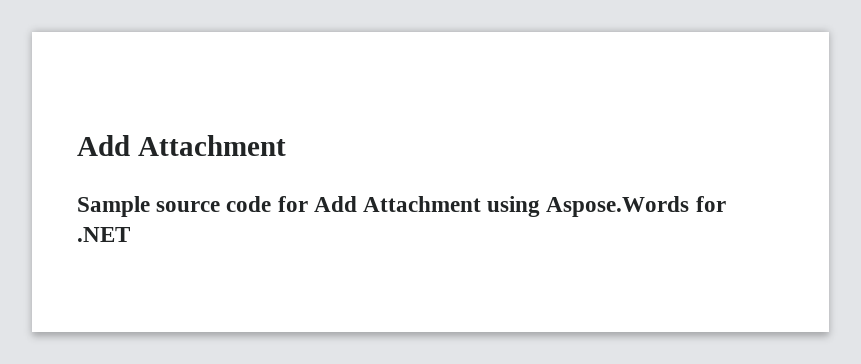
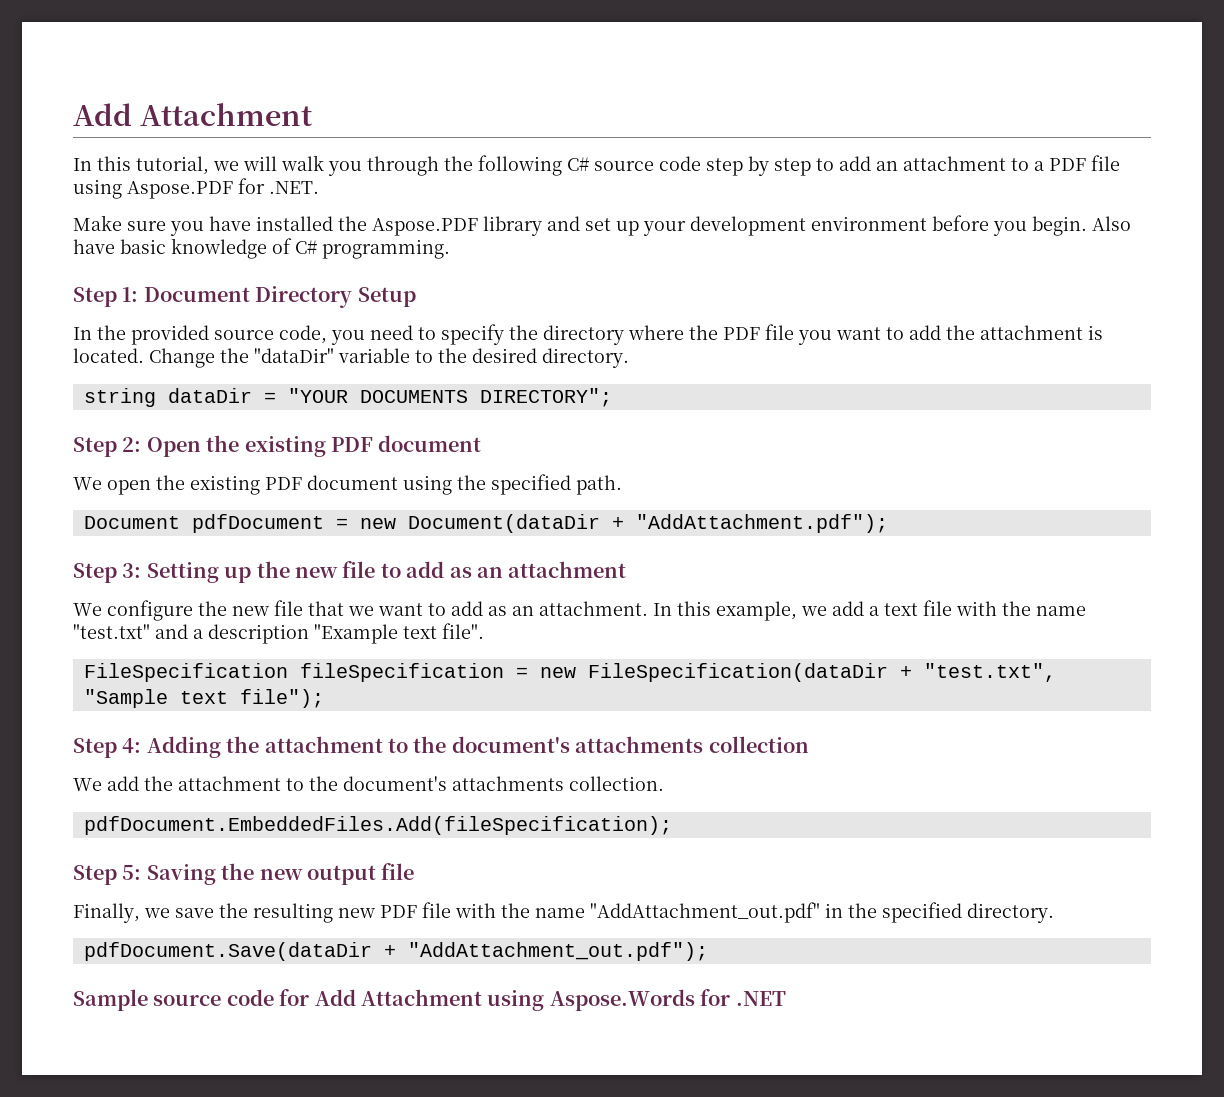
[77,135,286,156] Add Attachment -> [73,103,313,126] [73,155,1120,176] [73,178,319,199] [73,215,1131,236] [73,238,450,259] [73,286,416,308] [73,324,1103,345] [73,348,629,368] [83,388,612,407] [73,435,482,457] [73,474,622,495] [83,514,888,533] [73,561,627,583] [73,600,1086,621] [73,623,484,644] [83,663,1056,682] [83,689,324,708] [73,736,809,758] [73,776,664,791] [83,816,672,835] [73,863,415,885] [73,902,1054,923] [83,942,708,961] Add Attachment // In this tutorial, we will walk you through the following C# source code step by step to add an attachment to a PDF file using Aspose.PDF for .NET. // Make sure you have installed the Aspose.PDF library and set up your development environment before you begin. Also have basic knowledge of C# programming. // Step 1: Document Directory Setup // In the provided source code, you need to specify the directory where the PDF file you want to add the attachment is located. Change the "dataDir" variable to the desired directory. // string dataDir = "YOUR DOCUMENTS DIRECTORY"; // Step 2: Open the existing PDF document // We open the existing PDF document using the specified path. // Document pdfDocument = new Document(dataDir + "AddAttachment.pdf"); // Step 3: Setting up the new file to add as an attachment // We configure the new file that we want to add as an attachment. In this example, we add a text file with the name "test.txt" and a description "Example text file". // FileSpecification fileSpecification = new FileSpecification(dataDir + "test.txt", "Sample text file"); // Step 4: Adding the attachment to the document's attachments collection // We add the attachment to the document's attachments collection. // pdfDocument.EmbeddedFiles.Add(fileSpecification); // Step 5: Saving the new output file // Finally, we save the resulting new PDF file with the name "AddAttachment_out.pdf" in the specified directory. // pdfDocument.Save(dataDir + "AddAttachment_out.pdf");

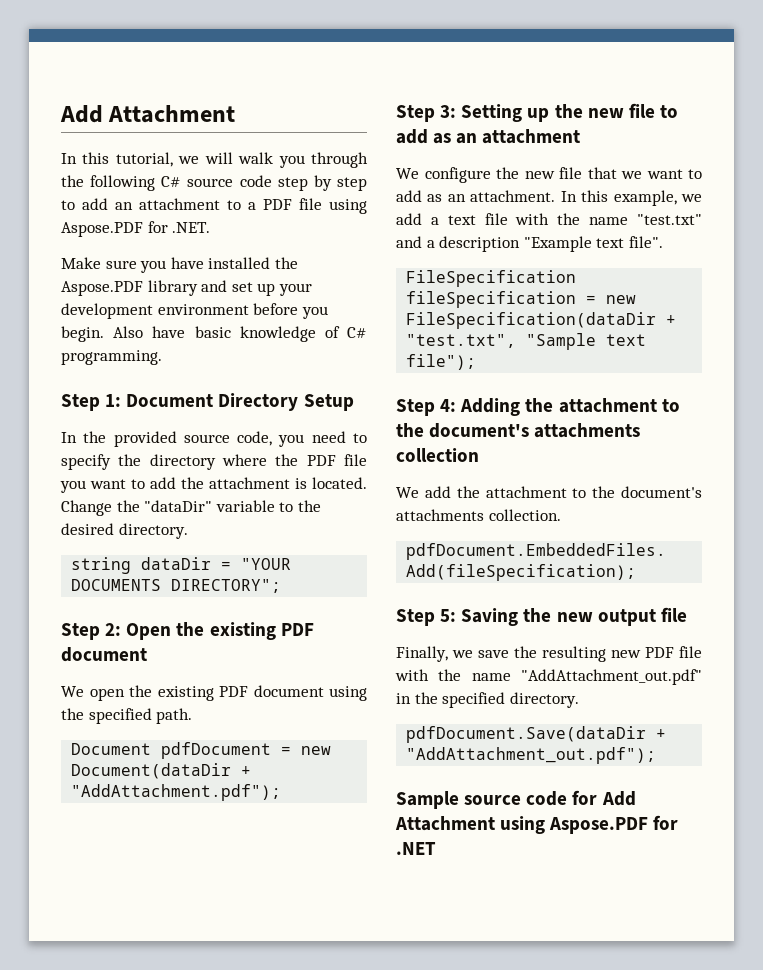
[549,989,695,1011] Aspose.Words -> [549,817,649,834] Aspose.PDF

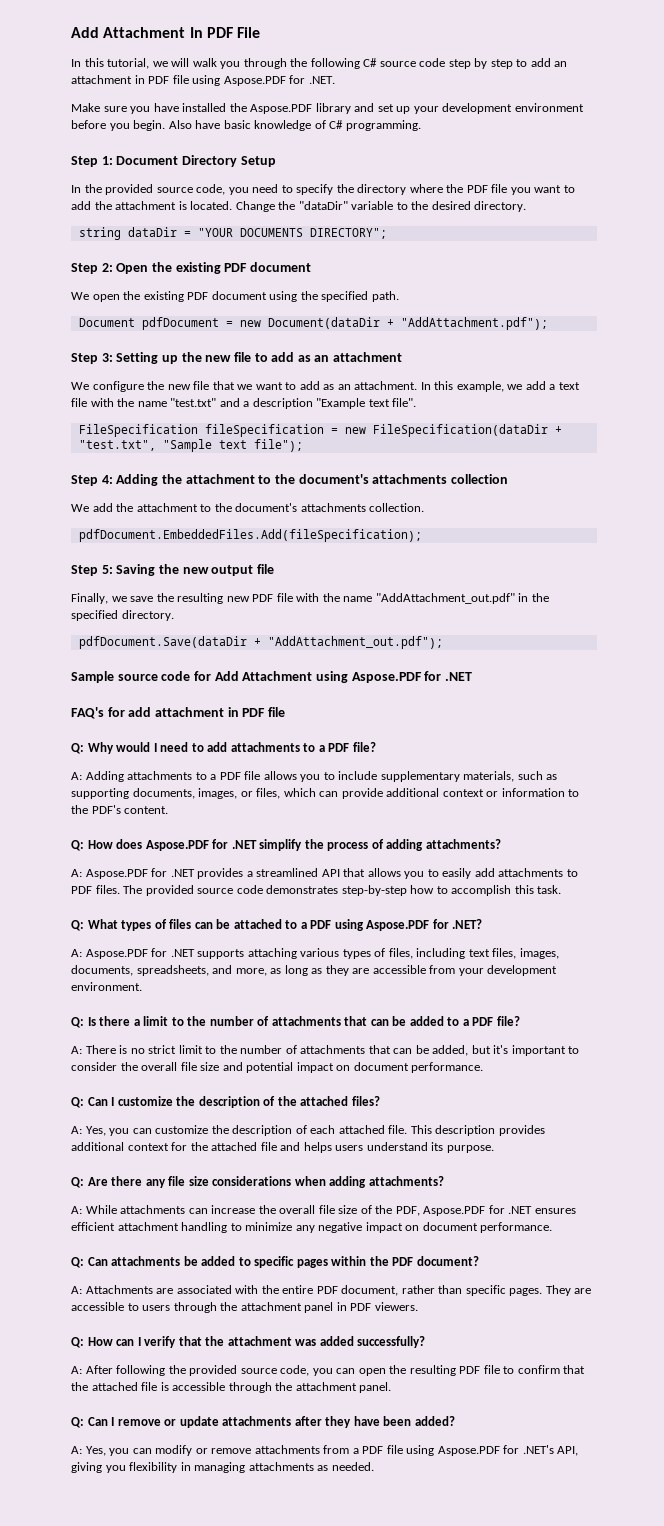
[60,105,236,123] Add Attachment -> [71,27,261,38] Add Attachment In PDF File
[227,200,256,210] to a -> [134,75,145,84] in
(436, 848) none -> [71,707,285,719] [71,742,376,754] [71,771,558,782] [71,788,580,799] [71,805,169,814] [71,839,501,851] [71,868,578,879] [71,885,562,896] [71,919,483,931] [71,948,559,959] [71,965,558,976] [71,982,142,991] [71,1016,520,1028] [71,1045,580,1056] [71,1062,484,1073] [71,1096,380,1108] [71,1125,545,1136] [71,1142,494,1153] [71,1176,444,1188] [71,1205,576,1216] [71,1222,553,1233] [71,1256,479,1268] [71,1285,592,1296] [71,1302,418,1313] [71,1336,426,1348] [71,1365,586,1376] [71,1382,392,1393] [71,1416,455,1428] [71,1445,579,1456] [71,1462,374,1473] // FAQ's for add attachment in PDF file // Q: Why would I need to add attachments to a PDF file? // A: Adding attachments to a PDF file allows you to include supplementary materials, such as supporting documents, images, or files, which can provide additional context or information to the PDF's content. // Q: How does Aspose.PDF for .NET simplify the process of adding attachments? // A: Aspose.PDF for .NET provides a streamlined API that allows you to easily add attachments to PDF files. The provided source code demonstrates step-by-step how to accomplish this task. // Q: What types of files can be attached to a PDF using Aspose.PDF for .NET? // A: Aspose.PDF for .NET supports attaching various types of files, including text files, images, documents, spreadsheets, and more, as long as they are accessible from your development environment. // Q: Is there a limit to the number of attachments that can be added to a PDF file? // A: There is no strict limit to the number of attachments that can be added, but it's important to consider the overall file size and potential impact on document performance. // Q: Can I customize the description of the attached files? // A: Yes, you can customize the description of each attached file. This description provides additional context for the attached file and helps users understand its purpose. // Q: Are there any file size considerations when adding attachments? // A: While attachments can increase the overall file size of the PDF, Aspose.PDF for .NET ensures efficient attachment handling to minimize any negative impact on document performance. // Q: Can attachments be added to specific pages within the PDF document? // A: Attachments are associated with the entire PDF document, rather than specific pages. They are accessible to users through the attachment panel in PDF viewers. // Q: How can I verify that the attachment was added successfully? // A: After following the provided source code, you can open the resulting PDF file to confirm that the attached file is accessible through the attachment panel. // Q: Can I remove or update attachments after they have been added? // A: Yes, you can modify or remove attachments from a PDF file using Aspose.PDF for .NET's API, giving you flexibility in managing attachments as needed.

